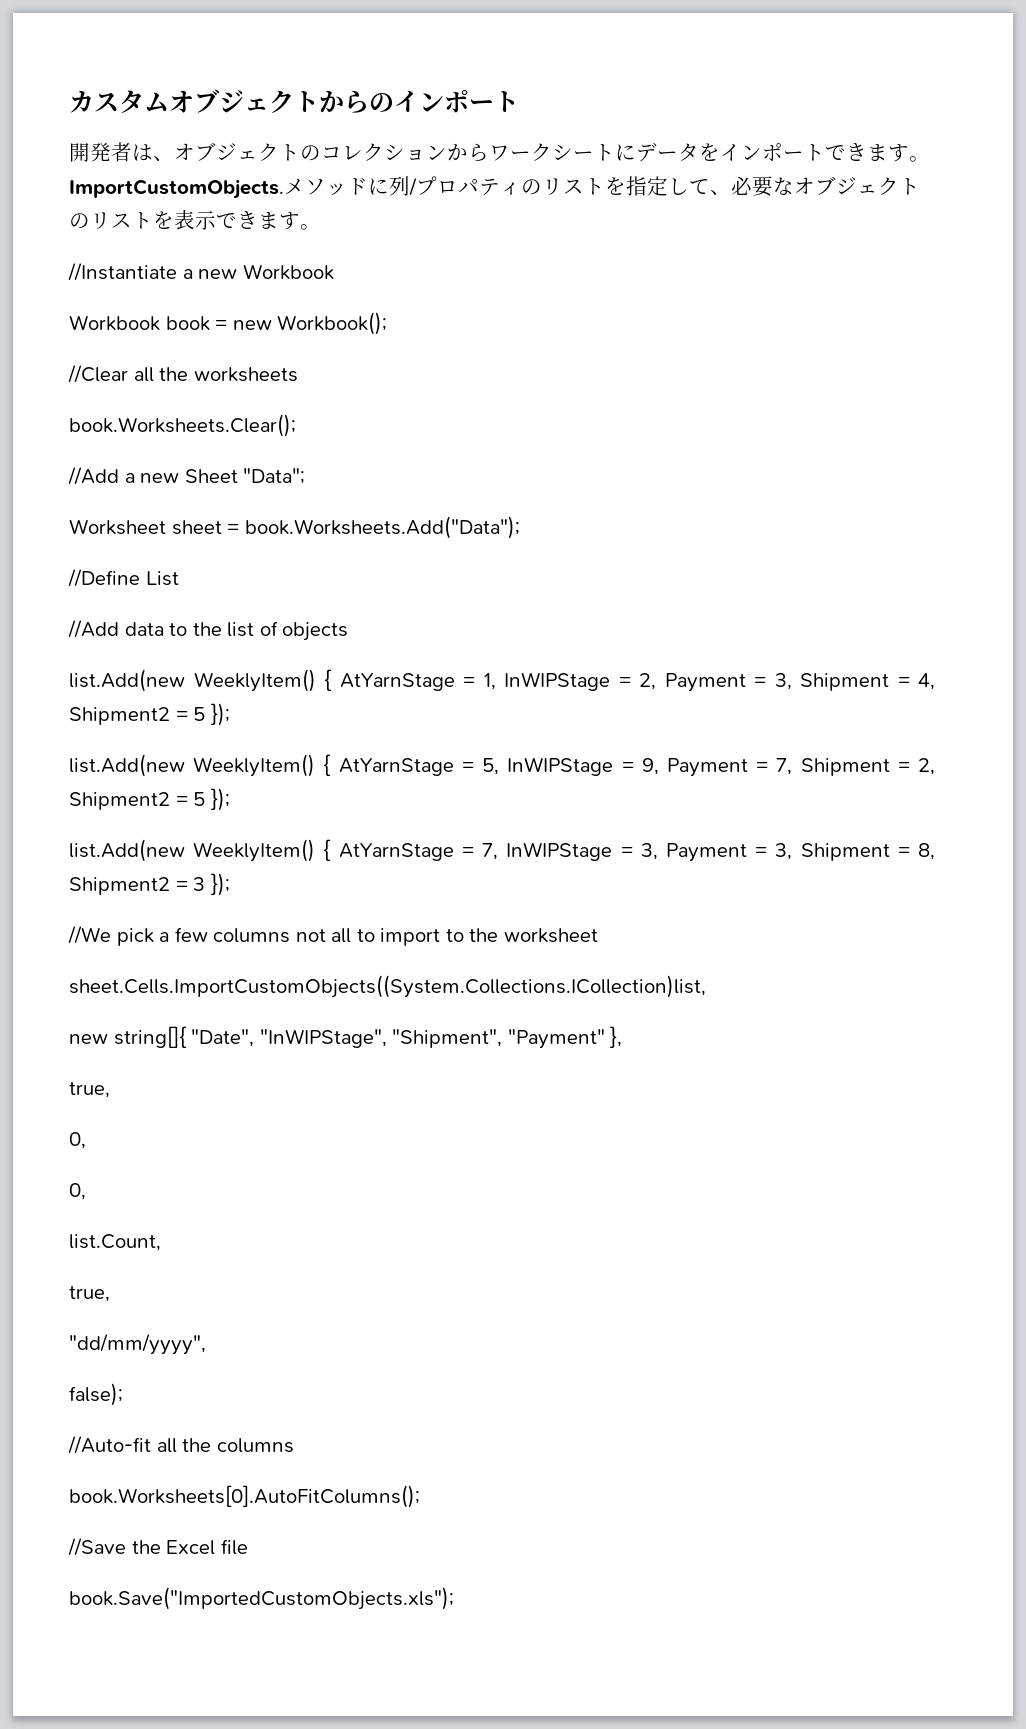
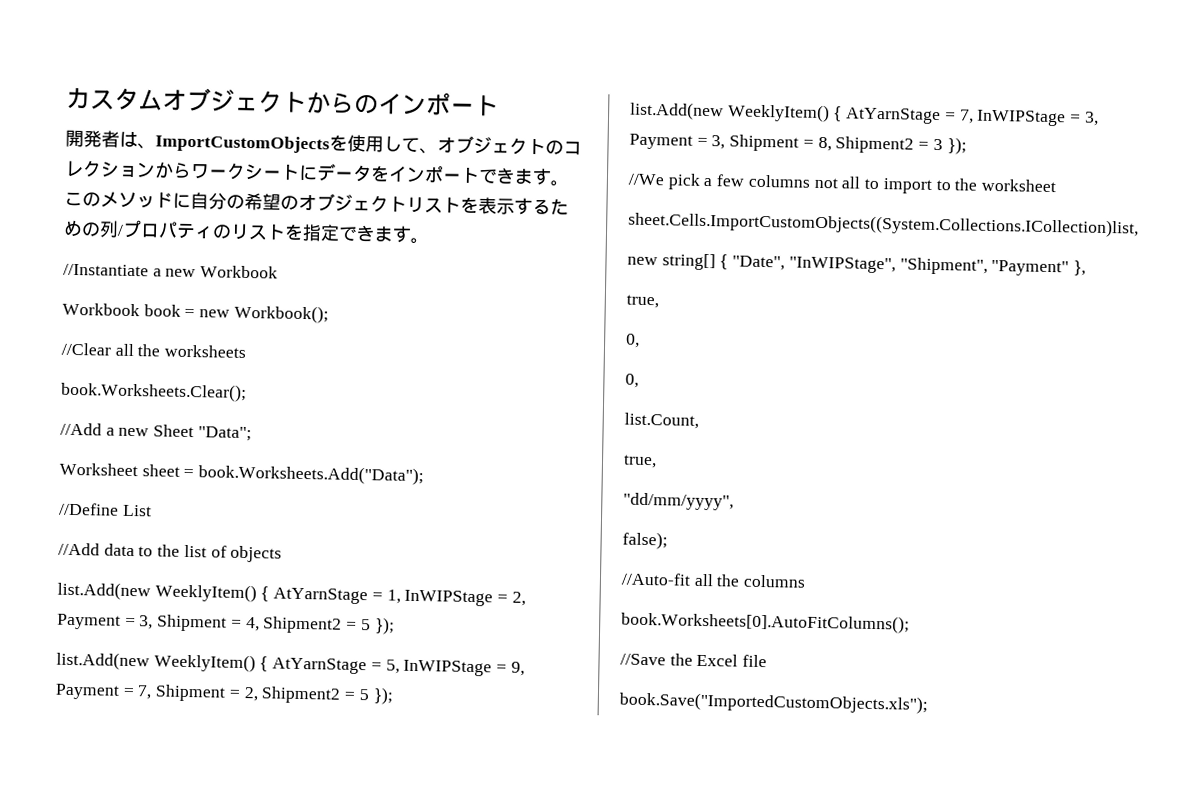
(174, 159) none -> [155,134,438,155] ImportCustomObjectsを使用して、
[69,179,284,199] ImportCustomObjects. -> [64,191,101,207] この
(389, 186) none -> [190,191,569,215] [63,219,101,237] 自分の希望のオブジェクトリストを表示するための
[668,176,920,197] [69,210,216,230] して、必要なオブジェクトのリストを表示 -> (340, 233) none
[113,1026,187,1048] string[]{ -> [661,253,729,271] string[] {

